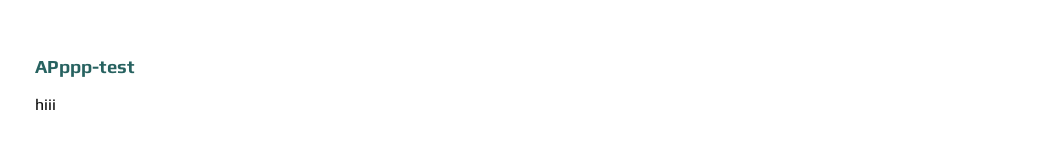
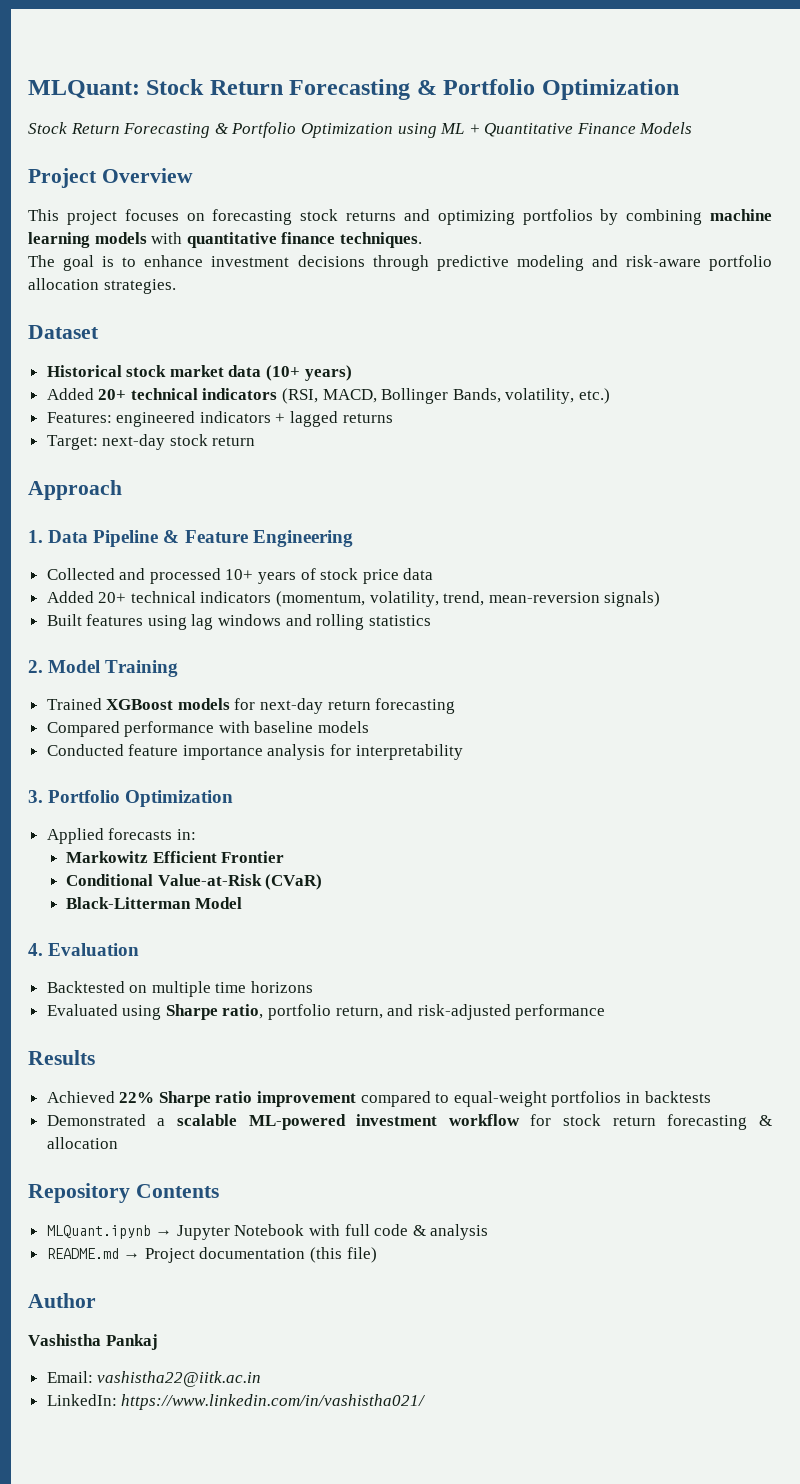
[35,61,135,77] [35,98,56,110] APppp-test // hiii -> [28,79,679,100] [28,122,693,138] [28,168,193,188] [28,209,773,225] [28,232,422,248] [28,255,772,271] [28,278,176,294] [28,325,99,339] [46,365,352,381] [46,388,611,404] [46,411,393,427] [46,434,256,450] [28,480,122,500] [28,530,353,547] [46,568,434,584] [46,591,661,607] [46,614,431,630] [28,660,179,677] [46,698,456,714] [46,721,370,737] [46,744,463,760] [28,790,234,807] [46,828,196,844] [65,851,285,863] [65,874,323,890] [65,897,242,909] [28,943,140,956] [46,981,314,997] [46,1004,606,1020] [28,1050,95,1065] [46,1091,711,1107] [46,1114,772,1130] [46,1137,118,1149] [28,1183,219,1203] [46,1224,489,1240] [46,1247,377,1263] [28,1293,96,1308] [28,1334,158,1350] [46,1371,262,1387] [46,1394,427,1410] MLQuant: Stock Return Forecasting & Portfolio Optimization // Stock Return Forecasting & Portfolio Optimization using ML + Quantitative Finance Models // Project Overview // This project focuses on forecasting stock returns and optimizing portfolios by combining machine learning models with quantitative finance techniques. // The goal is to enhance investment decisions through predictive modeling and risk-aware portfolio allocation strategies. // Dataset // Historical stock market data (10+ years) // Added 20+ technical indicators (RSI, MACD, Bollinger Bands, volatility, etc.) // Features: engineered indicators + lagged returns // Target: next-day stock return // Approach // 1. Data Pipeline & Feature Engineering // Collected and processed 10+ years of stock price data // Added 20+ technical indicators (momentum, volatility, trend, mean-reversion signals) // Built features using lag windows and rolling statistics // 2. Model Training // Trained XGBoost models for next-day return forecasting // Compared performance with baseline models // Conducted feature importance analysis for interpretability // 3. Portfolio Optimization // Applied forecasts in: // Markowitz Efficient Frontier // Conditional Value-at-Risk (CVaR) // Black-Litterman Model // 4. Evaluation // Backtested on multiple time horizons // Evaluated using Sharpe ratio, portfolio return, and risk-adjusted performance // Results // Achieved 22% Sharpe ratio improvement compared to equal-weight portfolios in backtests // Demonstrated a scalable ML-powered investment workflow for stock return forecasting & allocation // Repository Contents // MLQuant.ipynb → Jupyter Notebook with full code & analysis // README.md → Project documentation (this file) // Author // Vashistha Pankaj // Email: vashistha22@iitk.ac.in // LinkedIn: https://www.linkedin.com/in/vashistha021/

